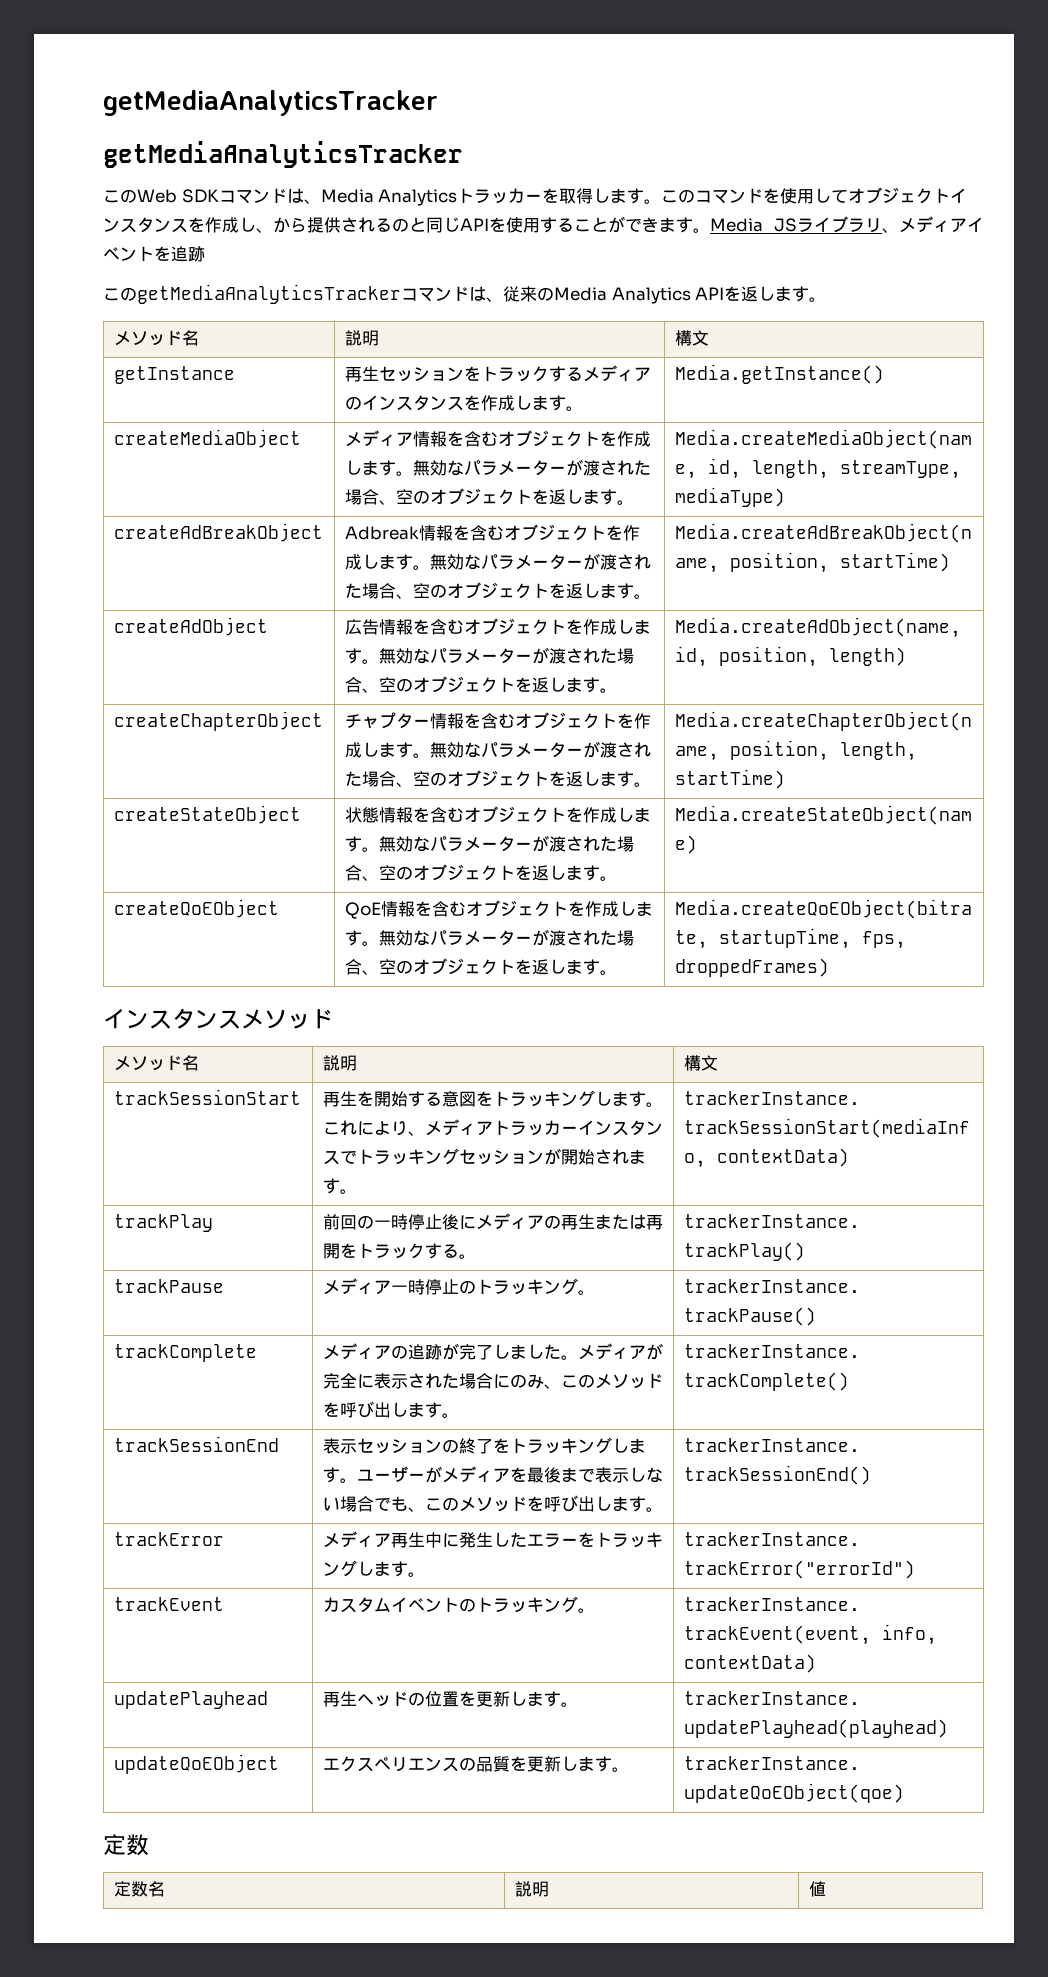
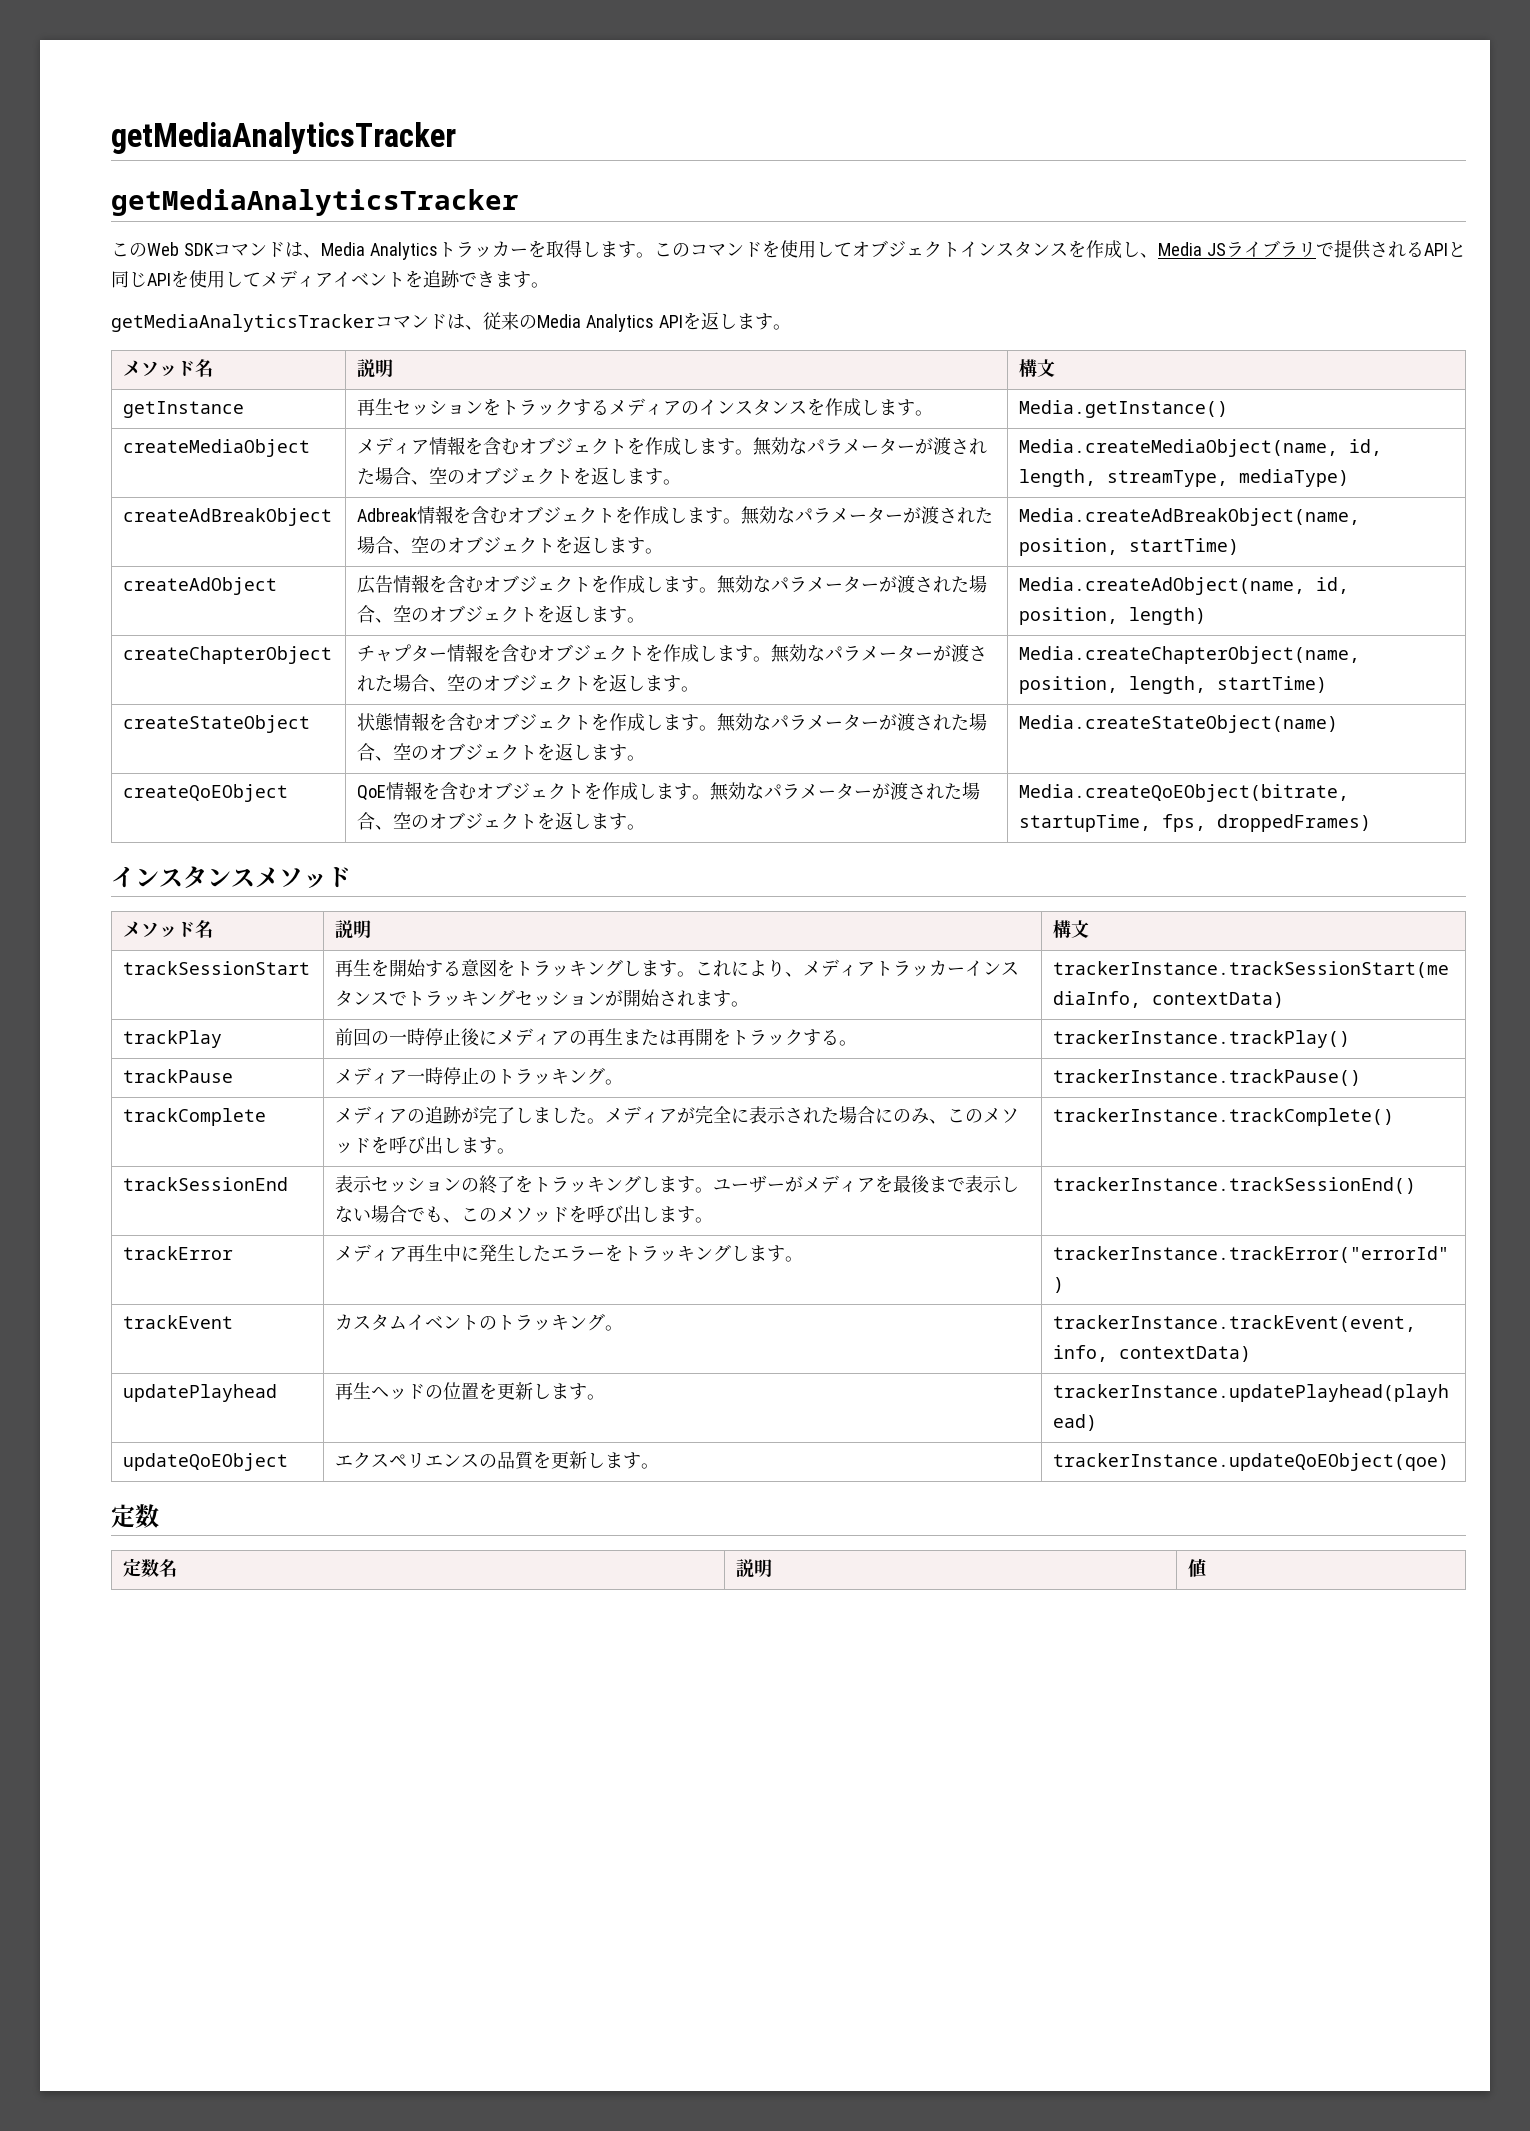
[273,217,307,233] から -> [1157,240,1334,258] Media JSライブラリで
[392,218,409,232] の -> [1423,243,1448,256] API
[540,216,899,233] することができます。Media JSライブラリ、 -> [225,271,261,287] して
[103,287,137,301] // この -> [459,271,549,288] できます。 //

